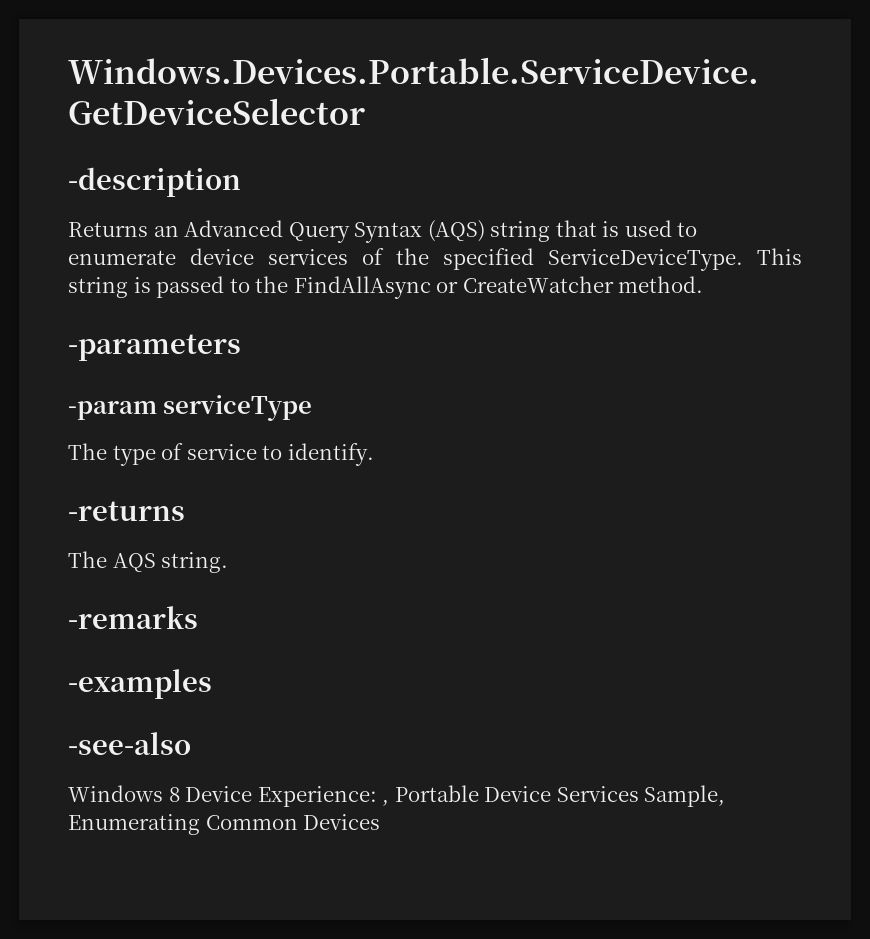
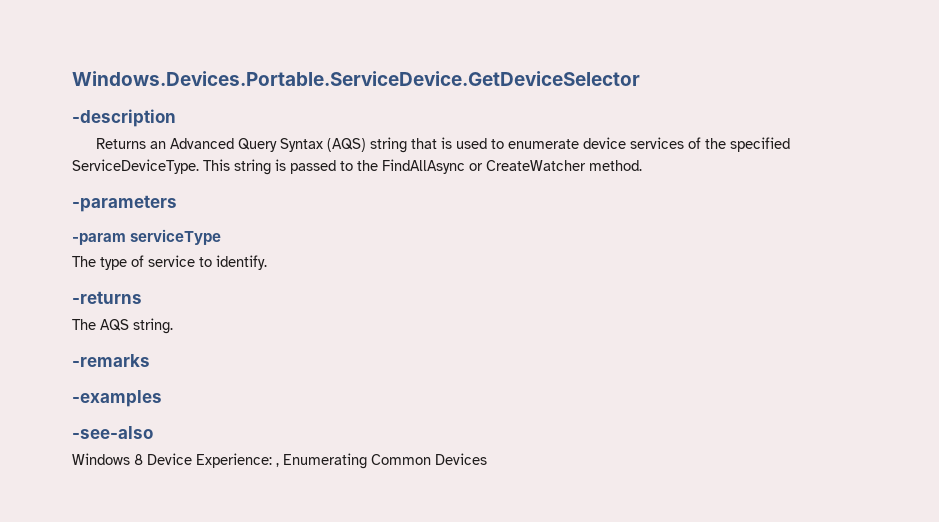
[394,785,726,807] Portable Device Services Sample, -> (279, 465) none

